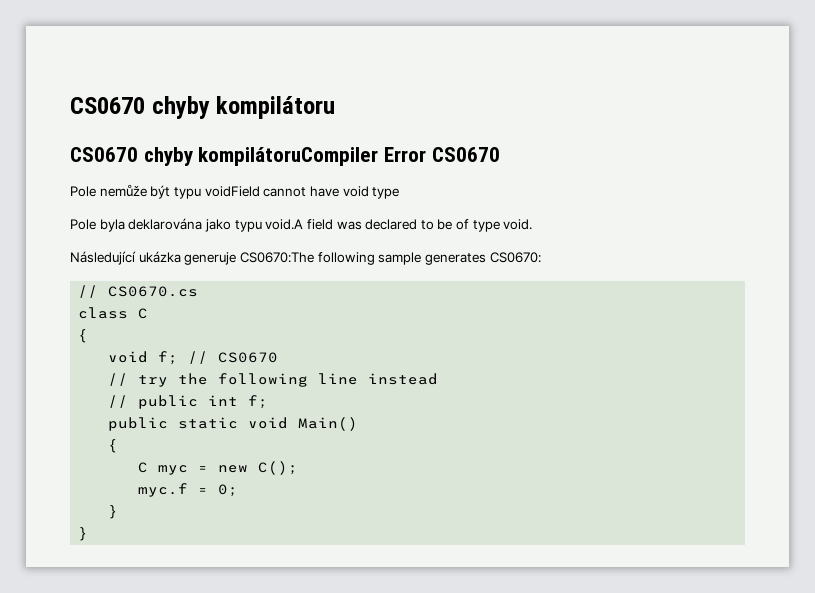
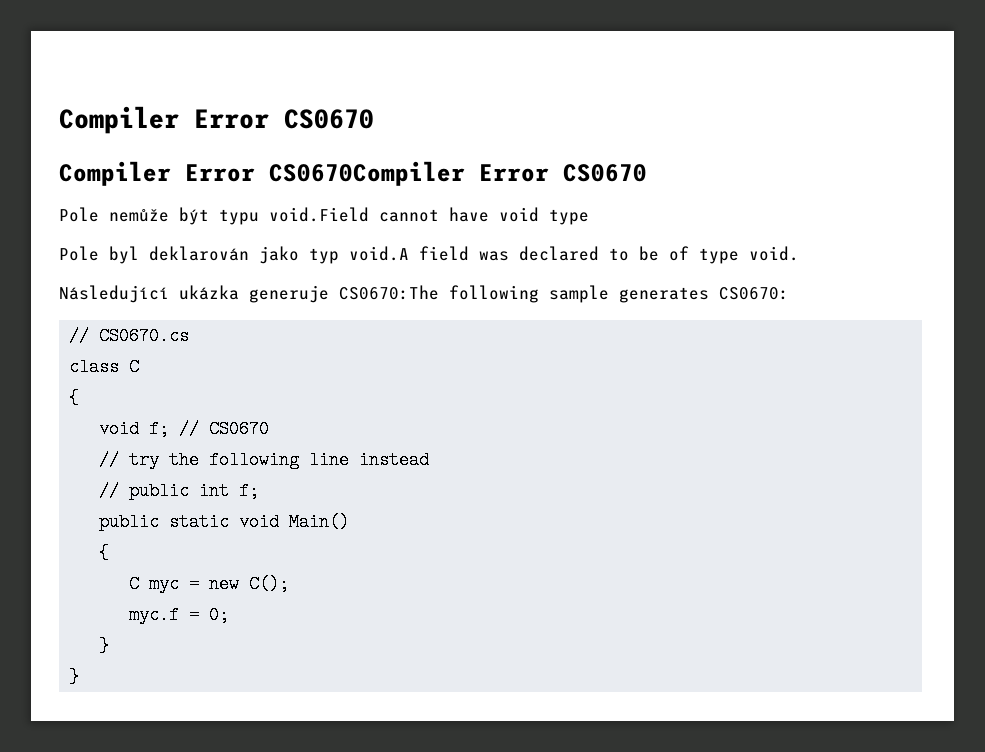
[70,96,336,119] [70,147,379,166] CS0670 chyby kompilátoru // CS0670 chyby kompilátoruCompiler -> [59,106,374,134] [59,161,465,186] Compiler Error CS0670 // Compiler Error CS0670Compiler
[204,186,260,197] voidField -> [269,207,369,222] void.Field
[99,218,262,232] byla deklarována jako typu -> [109,246,339,264] byl deklarován jako typ

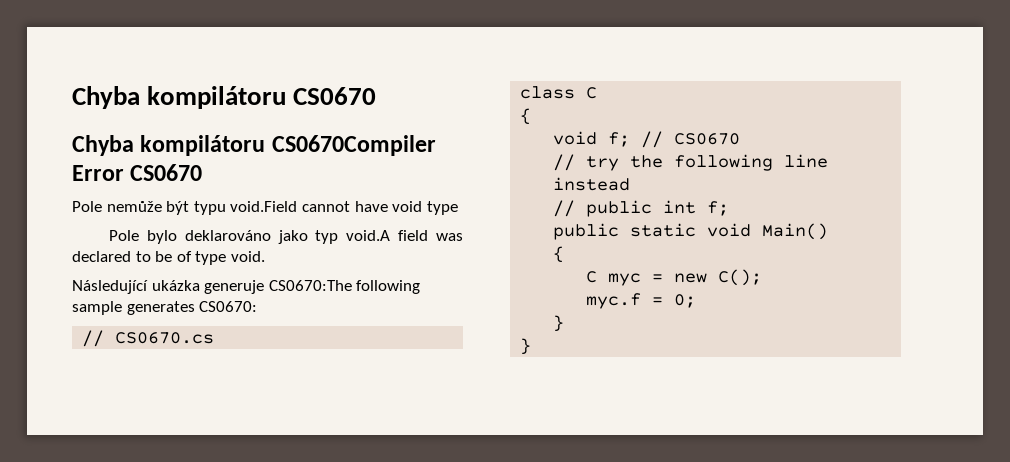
[59,106,374,134] [59,161,255,186] Compiler Error CS0670 // Compiler Error -> [72,86,377,109] [72,135,266,156] Chyba kompilátoru CS0670 // Chyba kompilátoru
[109,246,249,264] byl deklarován -> [146,230,271,244] bylo deklarováno

